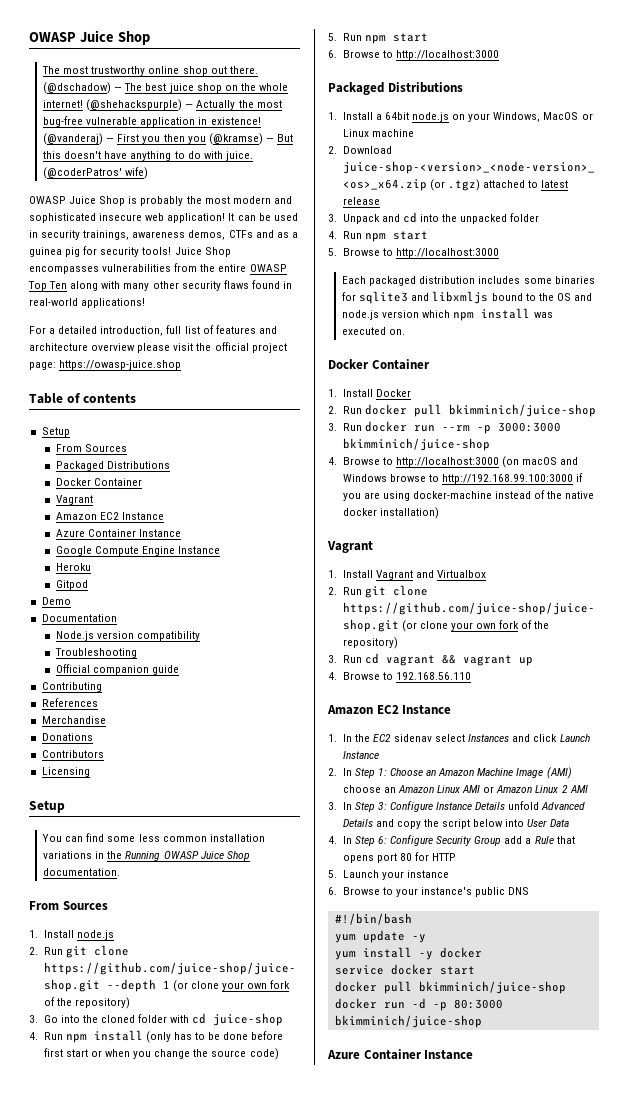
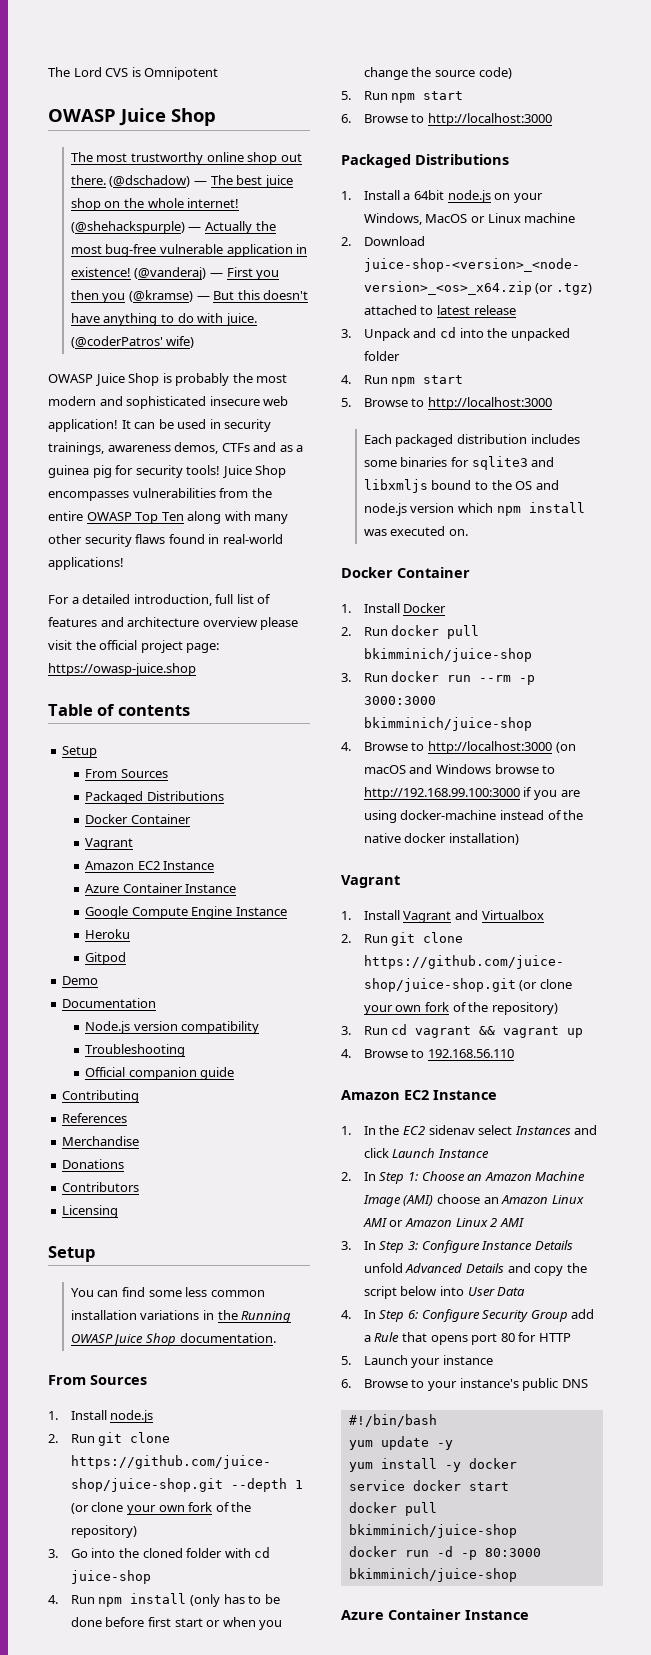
(29, 37) none -> [48,67,219,80] The Lord CVS is Omnipotent //

